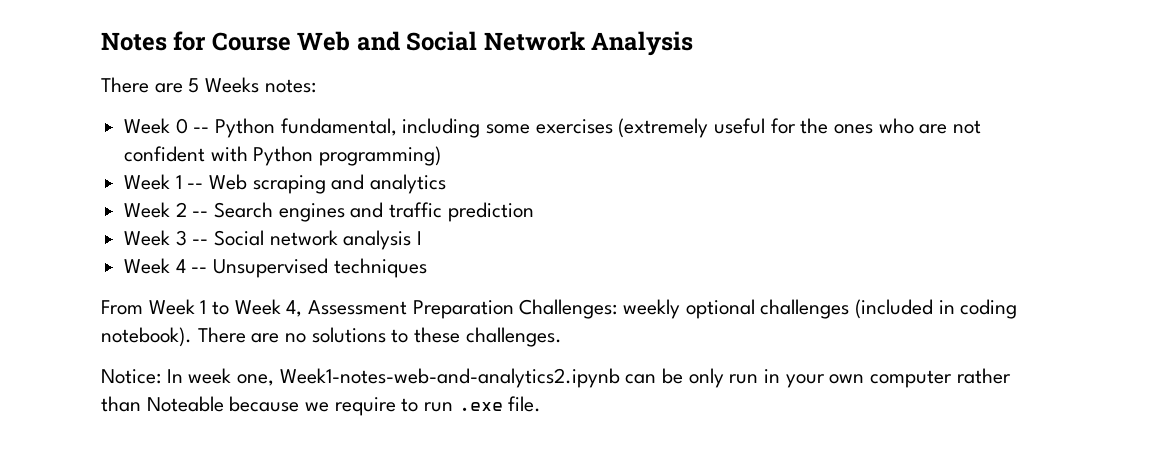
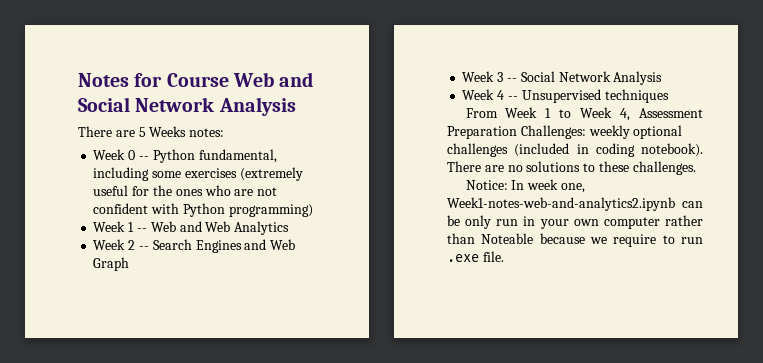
[252,174,447,194] scraping and analytics -> [179,221,290,235] and Web Analytics
[278,202,534,222] engines and traffic prediction -> [195,239,296,253] [93,257,130,271] Engines and Web Graph
[269,230,423,250] network analysis I -> [558,71,663,85] Network Analysis

